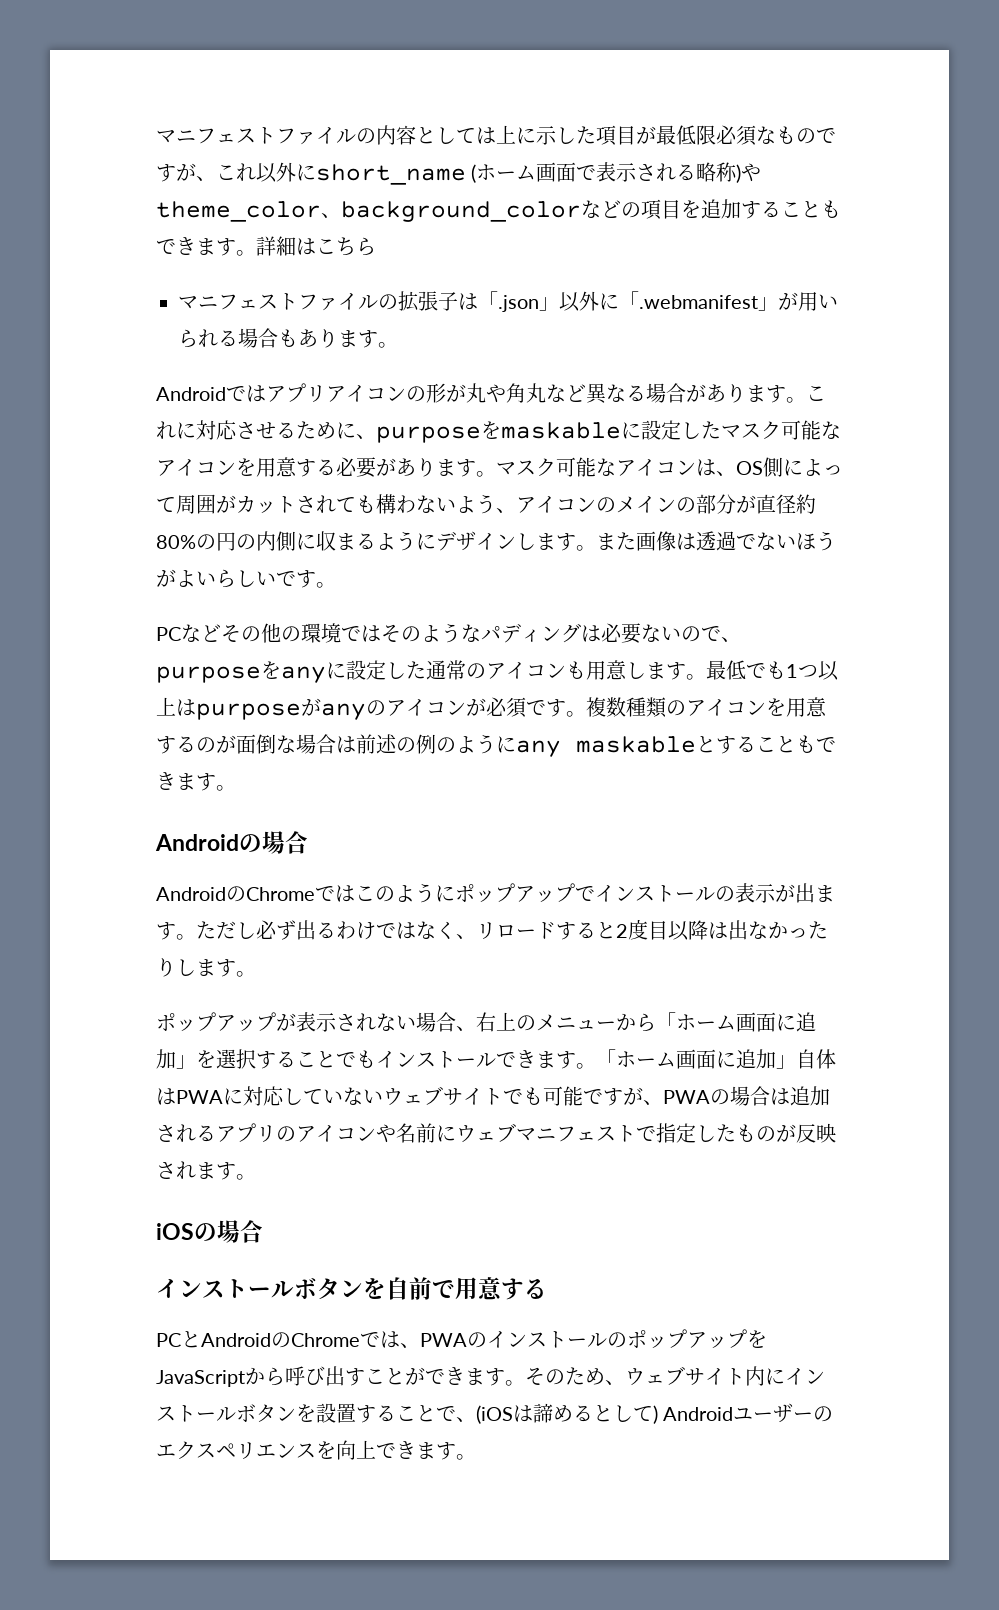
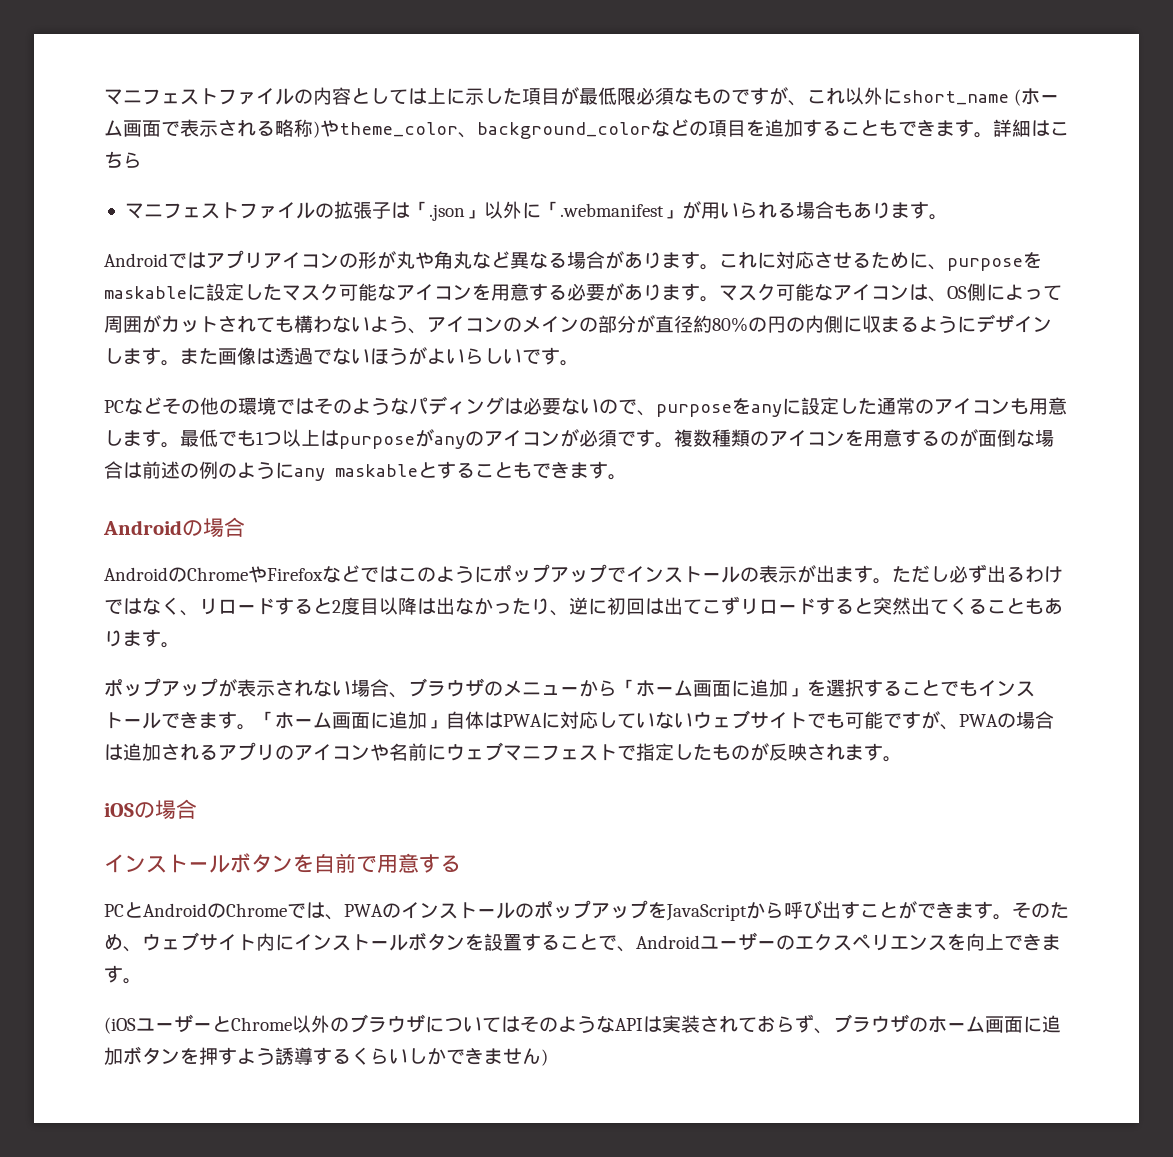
(315, 894) none -> [248,565,360,583] やFirefoxなど
[176,959,196,976] し -> [550,596,1063,616] [104,630,123,647] 、逆に初回は出てこずリロードすると突然出てくることもあり
[476,1012,516,1032] 右上 -> [408,678,484,697] ブラウザ
[476,1403,658,1424] (iOSは諦めるとして) -> (636, 949) none
(476, 1457) none -> [104,1014,1061,1034] [104,1046,548,1066] // (iOSユーザーとChrome以外のブラウザについてはそのようなAPIは実装されておらず、ブラウザのホーム画面に追加ボタンを押すよう誘導するくらいしかできません)

